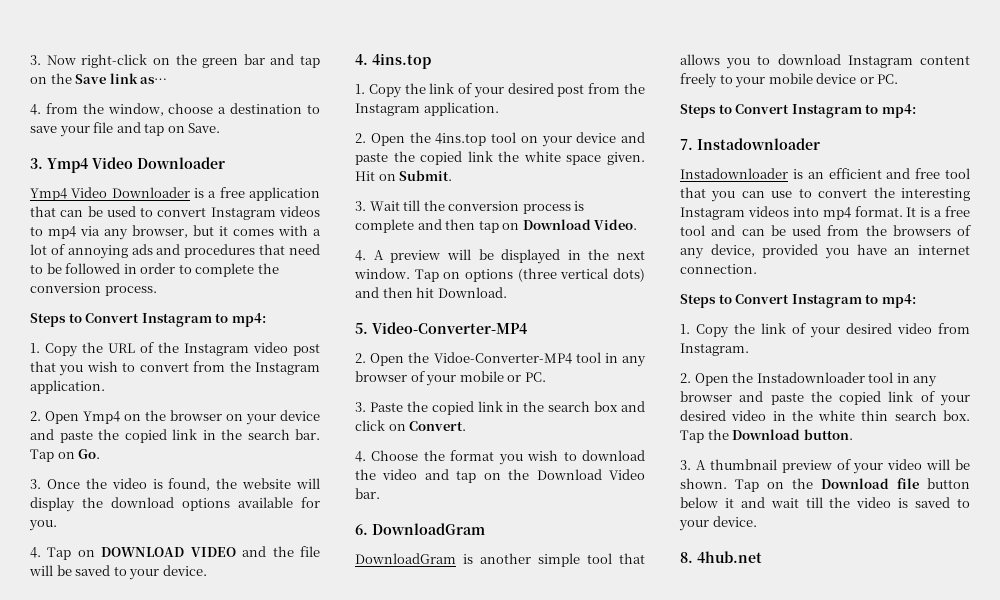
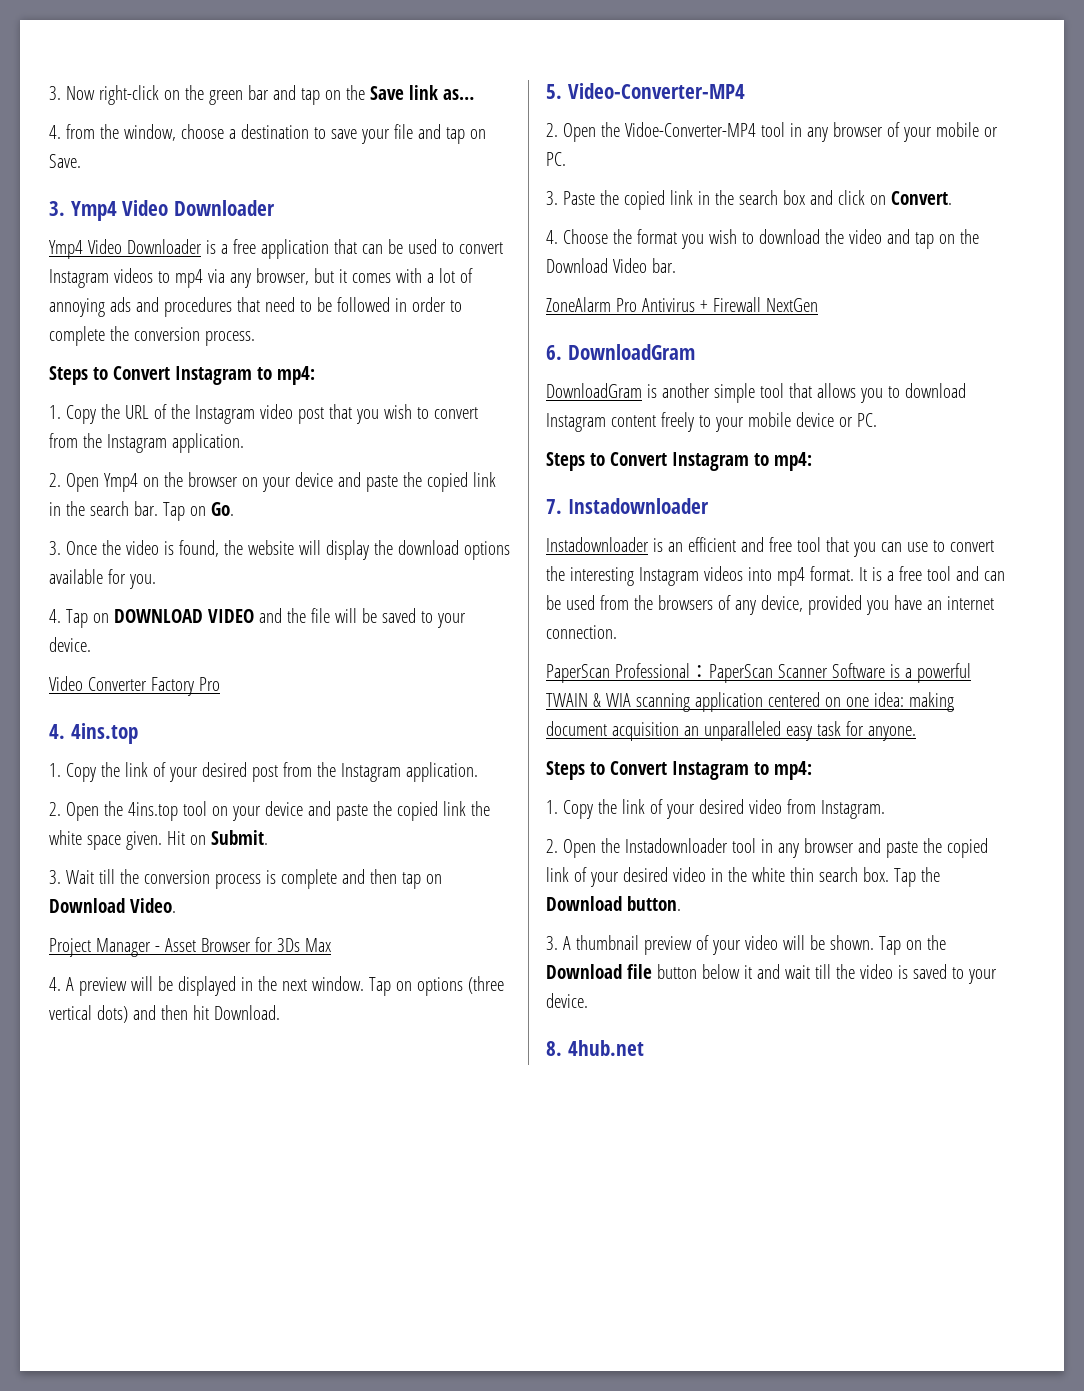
(207, 570) none -> [49,676,220,696] // Video Converter Factory Pro
(638, 224) none -> [49,937,331,957] // Project Manager - Asset Browser for 3Ds Max
(380, 493) none -> [546,297,818,312] // ZoneAlarm Pro Antivirus + Firewall NextGen
(757, 269) none -> [546,663,971,683] [546,692,954,712] [546,721,916,741] // PaperScan Professional：PaperScan Scanner Software is a powerful TWAIN & WIA scanning application centered on one idea: making document acquisition an unparalleled easy task for anyone.

